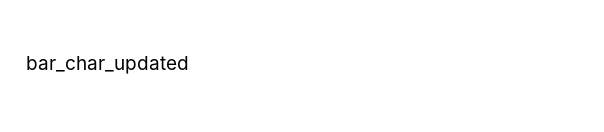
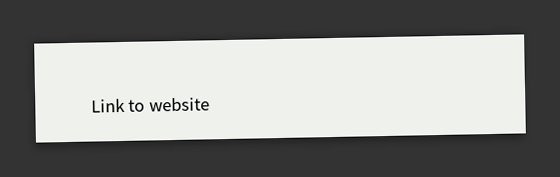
[26,56,189,74] bar_char_updated -> [91,97,210,113] Link to website

